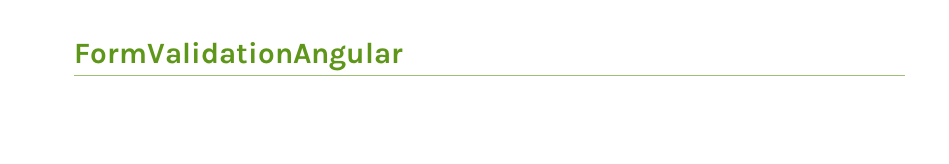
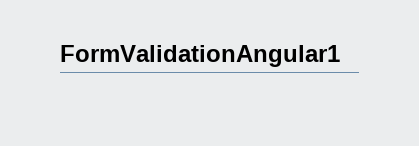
[74,42,403,71] FormValidationAngular -> [60,45,340,67] FormValidationAngular1

